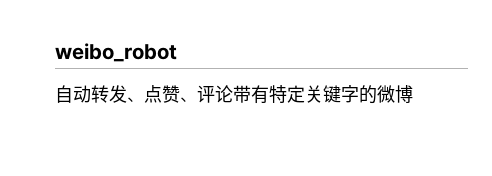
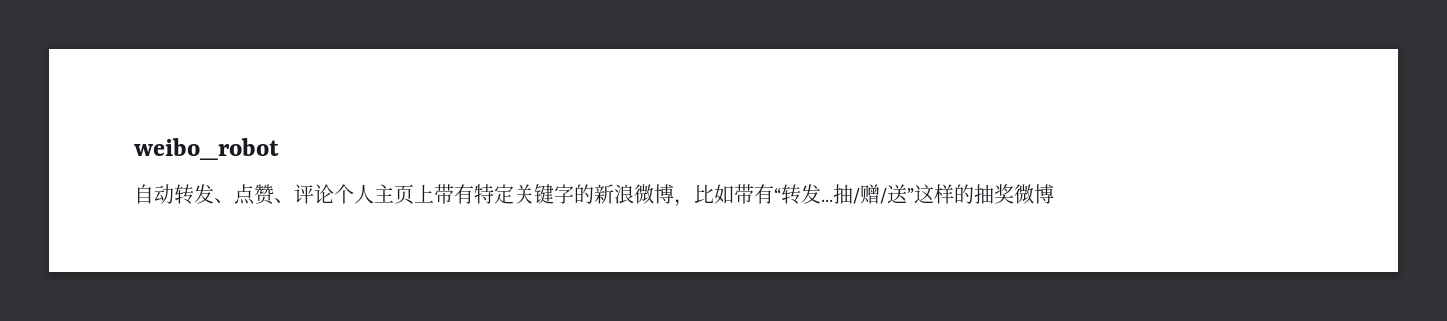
(233, 94) none -> [334,184,434,204] 个人主页上
(377, 94) none -> [594,184,1014,207] 新浪微博，比如带有“转发...抽/赠/送”这样的抽奖

